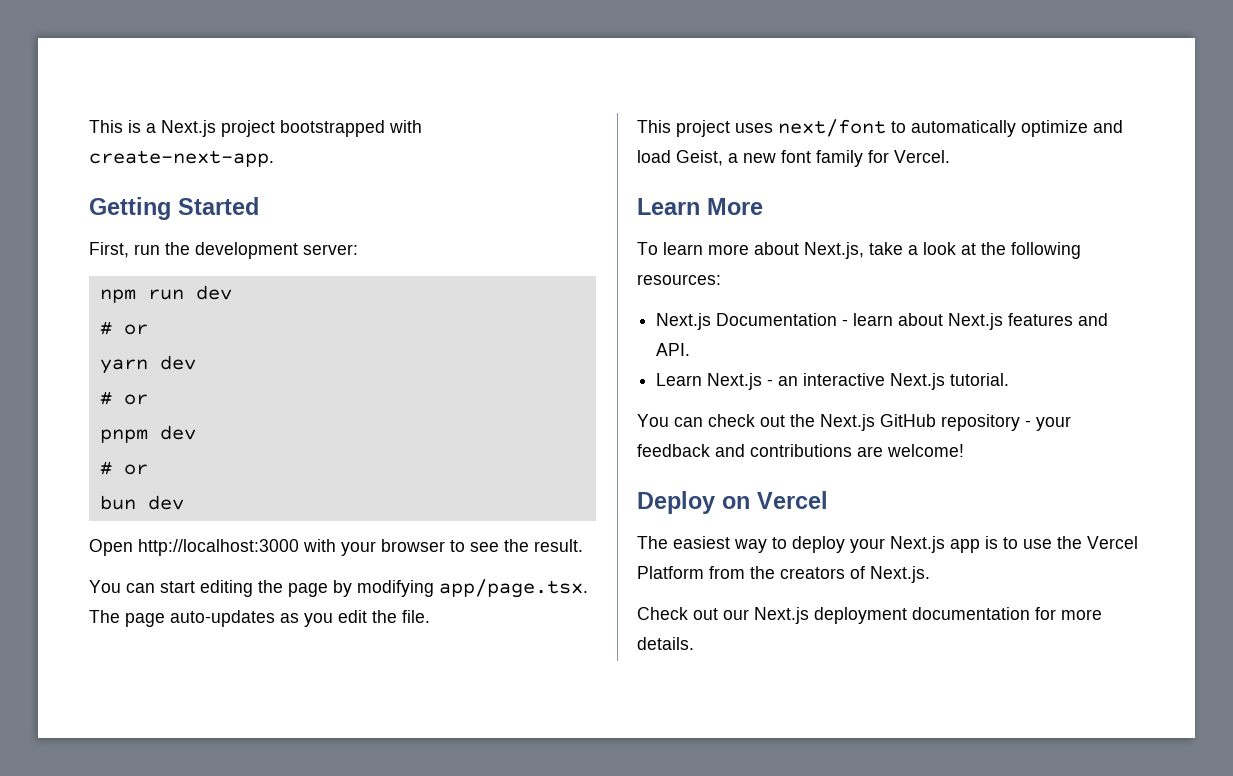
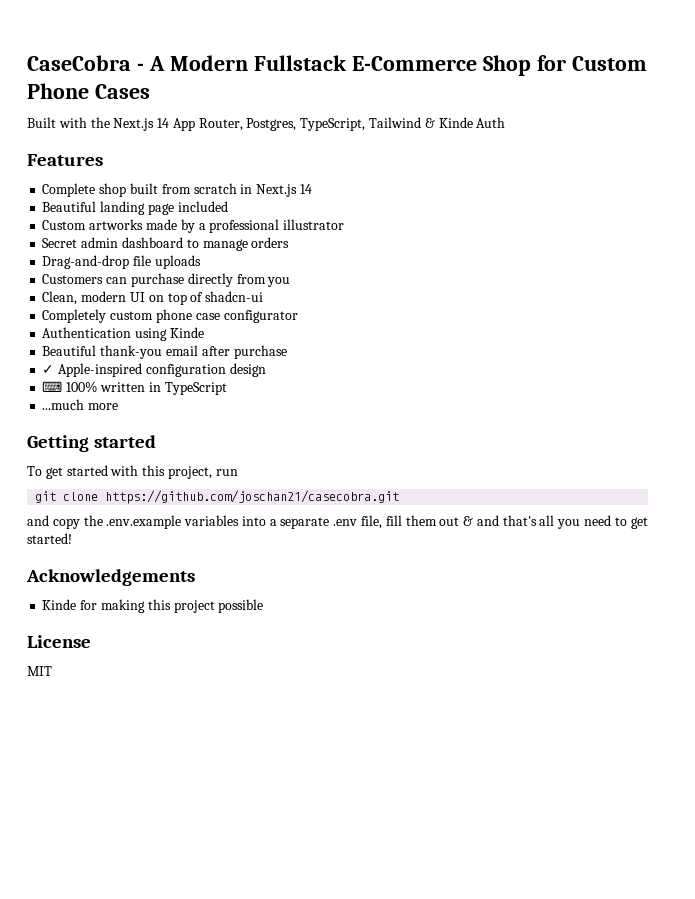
[89,120,422,137] [89,150,274,167] [89,197,259,220] [89,242,358,259] [99,285,232,303] [99,321,148,335] [99,355,196,374] [99,391,148,405] [99,425,196,443] [99,461,148,475] [99,495,184,510] [89,539,583,556] [89,579,588,598] [89,610,430,627] [637,119,1123,137] [637,150,950,167] [637,198,763,215] [637,242,1081,259] [637,274,721,285] [656,313,1109,330] [656,343,691,356] [656,373,1010,390] [637,414,1071,431] [637,444,964,457] [637,491,828,514] [637,536,1138,553] [637,566,930,583] [637,607,1102,624] [637,637,694,650] This is a Next.js project bootstrapped with create-next-app. // Getting Started // First, run the development server: // npm run dev // # or // yarn dev // # or // pnpm dev // # or // bun dev // Open http://localhost:3000 with your browser to see the result. // You can start editing the page by modifying app/page.tsx. The page auto-updates as you edit the file. // This project uses next/font to automatically optimize and load Geist, a new font family for Vercel. // Learn More // To learn more about Next.js, take a look at the following resources: // Next.js Documentation - learn about Next.js features and API. // Learn Next.js - an interactive Next.js tutorial. // You can check out the Next.js GitHub repository - your feedback and contributions are welcome! // Deploy on Vercel // The easiest way to deploy your Next.js app is to use the Vercel Platform from the creators of Next.js. // Check out our Next.js deployment documentation for more details. -> [27,55,647,76] [27,83,150,99] [27,117,506,131] [27,154,103,166] [42,183,312,197] [42,201,228,215] [42,219,345,233] [42,237,290,251] [42,255,201,269] [42,273,291,287] [42,291,264,305] [42,309,298,323] [42,327,204,341] [42,345,287,359] [42,363,266,377] [42,381,227,395] [42,399,119,410] [27,435,157,452] [27,465,238,479] [35,490,400,504] [27,515,648,529] [27,533,72,544] [26,569,195,586] [42,599,264,613] [27,635,91,648] [27,666,52,676] CaseCobra - A Modern Fullstack E-Commerce Shop for Custom Phone Cases // Built with the Next.js 14 App Router, Postgres, TypeScript, Tailwind & Kinde Auth // Features // Complete shop built from scratch in Next.js 14 // Beautiful landing page included // Custom artworks made by a professional illustrator // Secret admin dashboard to manage orders // Drag-and-drop file uploads // Customers can purchase directly from you // Clean, modern UI on top of shadcn-ui // Completely custom phone case configurator // Authentication using Kinde // Beautiful thank-you email after purchase // ✓ Apple-inspired configuration design // ⌨ 100% written in TypeScript // ...much more // Getting started // To get started with this project, run // git clone https://github.com/joschan21/casecobra.git // and copy the .env.example variables into a separate .env file, fill them out & and that's all you need to get started! // Acknowledgements // Kinde for making this project possible // License // MIT

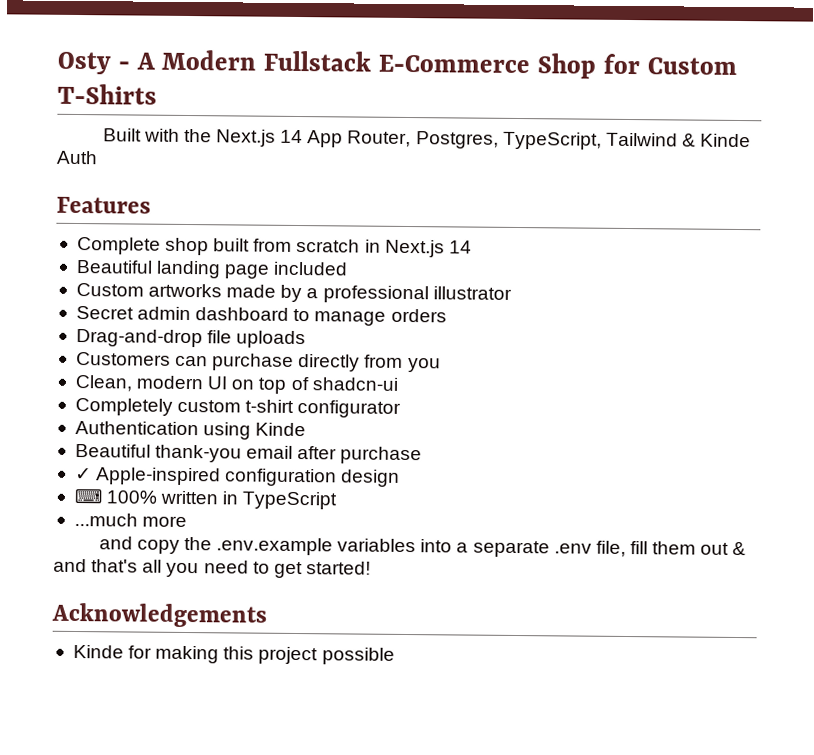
[27,55,131,71] CaseCobra -> [57,51,111,75] Osty
[27,83,150,99] Phone Cases -> [57,83,157,105] T-Shirts
[155,309,220,323] phone case -> [245,399,295,413] t-shirt
[27,435,157,452] [27,465,238,479] [35,490,400,504] // Getting started // To get started with this project, run // git clone https://github.com/joschan21/casecobra.git -> (188, 521) none
[27,635,91,648] [27,666,52,676] // License // MIT -> (395, 656) none

